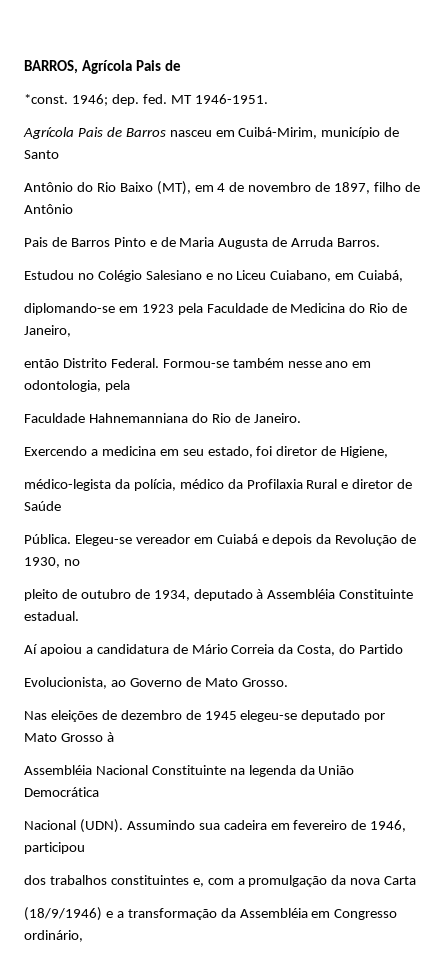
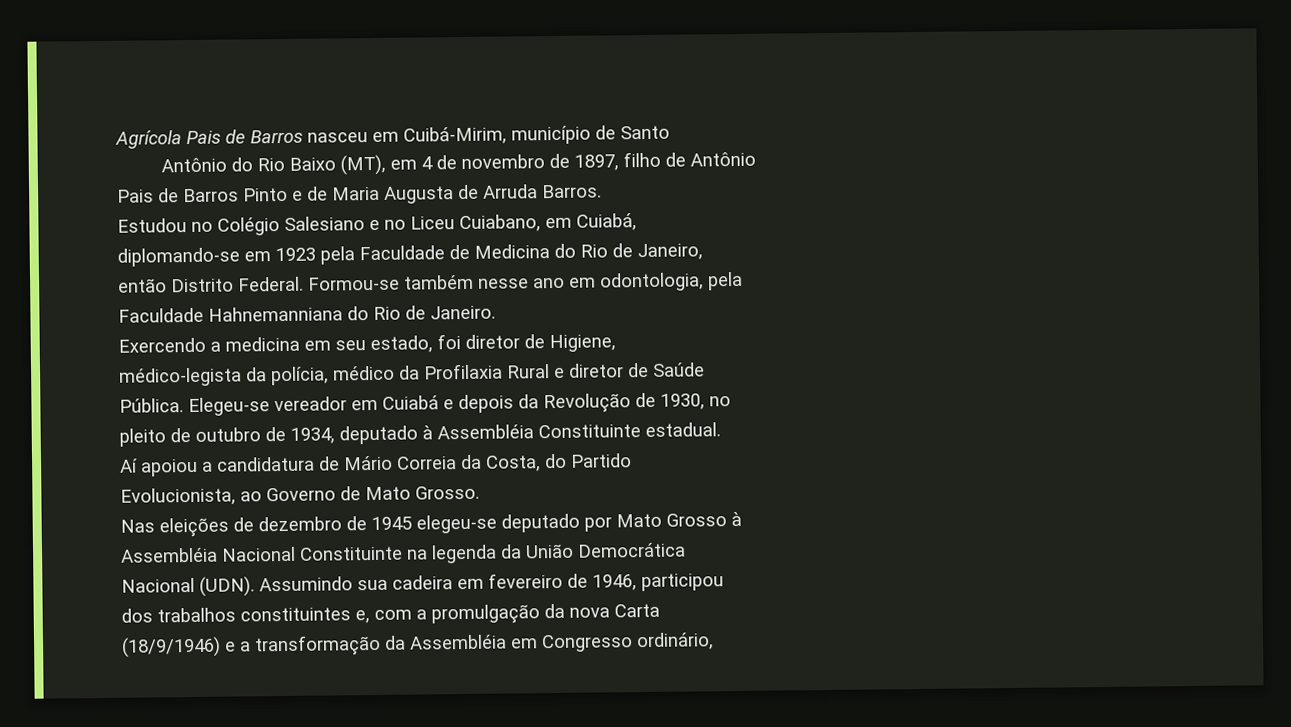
[24,60,181,74] [24,94,268,106] BARROS, Agrícola Pais de // *const. 1946; dep. fed. MT 1946-1951. // -> (115, 139) none

